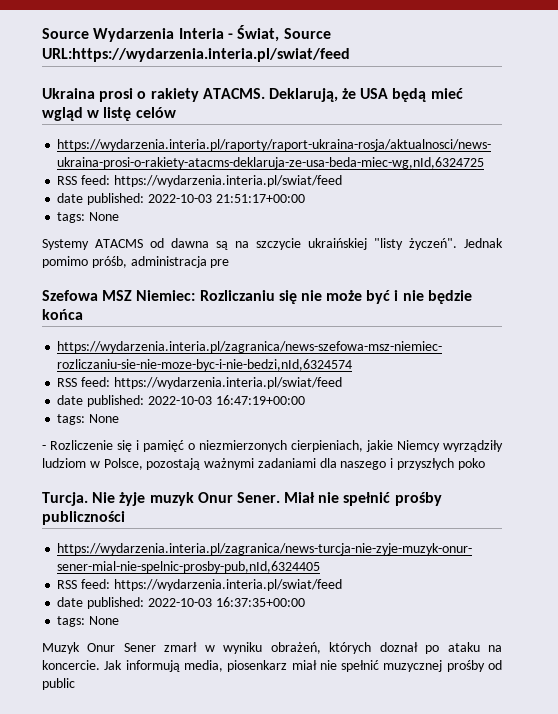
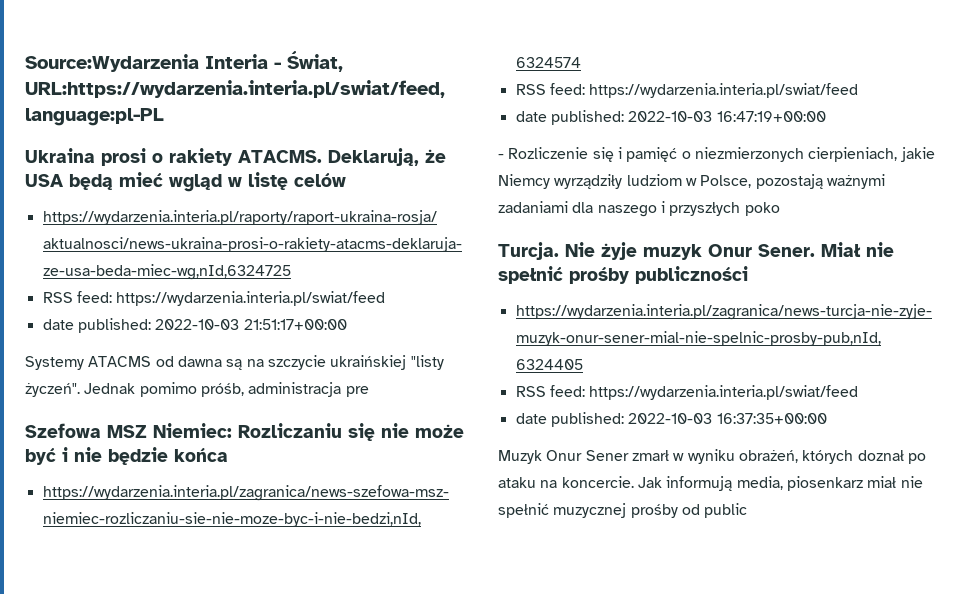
[42,28,175,42] Source Wydarzenia -> [25,54,199,72] Source:Wydarzenia
[283,28,331,39] [42,48,350,62] Source URL:https://wydarzenia.interia.pl/swiat/feed -> [25,80,445,98] [25,108,164,126] URL:https://wydarzenia.interia.pl/swiat/feed, language:pl-PL
[57,212,120,223] // tags: None -> (347, 324) none
[57,414,120,425] // tags: None -> (826, 116) none
[57,616,120,627] // tags: None -> (827, 418) none

